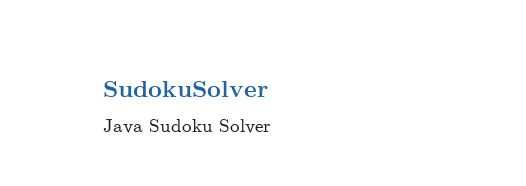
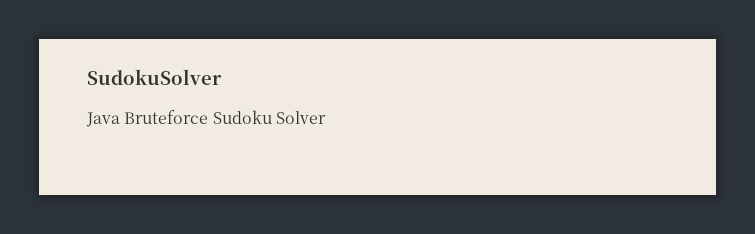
(143, 126) none -> [124,110,209,124] Bruteforce

